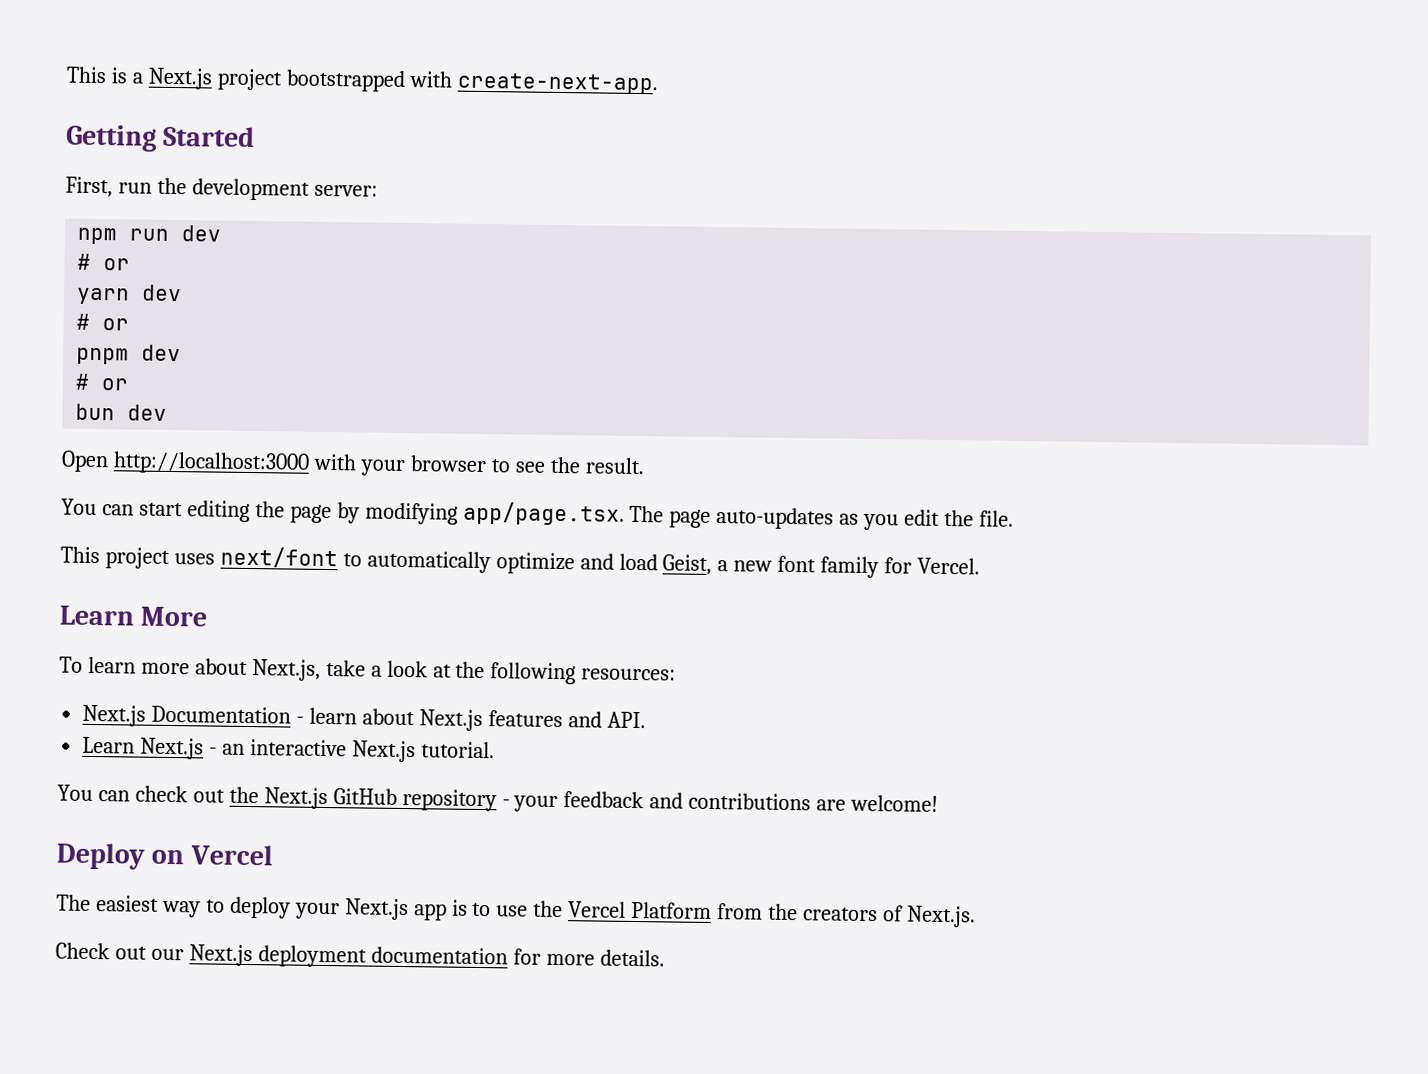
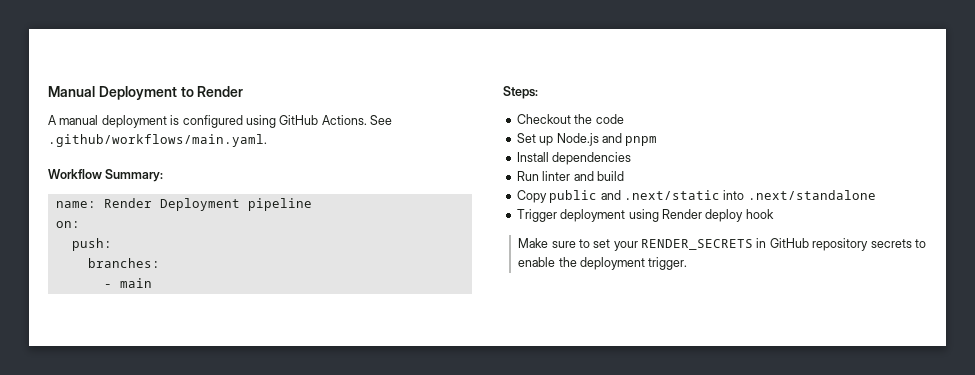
[66,66,658,95] [65,124,256,152] [65,176,378,201] [77,225,222,245] [77,253,131,271] [76,284,183,305] [76,313,130,331] [76,344,182,365] [75,373,129,391] [75,403,168,421] [61,450,645,477] [61,498,1015,531] [60,546,981,579] [59,605,209,627] [59,656,677,685] [82,704,646,732] [82,736,495,763] [57,784,939,813] [56,842,273,870] [56,894,976,928] [55,942,665,968] This is a Next.js project bootstrapped with create-next-app. // Getting Started // First, run the development server: // npm run dev // # or // yarn dev // # or // pnpm dev // # or // bun dev // Open http://localhost:3000 with your browser to see the result. // You can start editing the page by modifying app/page.tsx. The page auto-updates as you edit the file. // This project uses next/font to automatically optimize and load Geist, a new font family for Vercel. // Learn More // To learn more about Next.js, take a look at the following resources: // Next.js Documentation - learn about Next.js features and API. // Learn Next.js - an interactive Next.js tutorial. // You can check out the Next.js GitHub repository - your feedback and contributions are welcome! // Deploy on Vercel // The easiest way to deploy your Next.js app is to use the Vercel Platform from the creators of Next.js. // Check out our Next.js deployment documentation for more details. -> [48,86,244,100] [48,115,392,128] [48,134,267,147] [48,169,164,182] [55,198,312,211] [55,221,80,228] [71,238,112,251] [87,258,160,268] [103,278,152,288] [503,86,538,99] [516,114,624,124] [516,133,658,146] [516,152,632,165] [516,171,624,181] [516,190,876,203] [516,209,774,222] [518,238,926,251] [518,257,688,270] Manual Deployment to Render // A manual deployment is configured using GitHub Actions. See .github/workflows/main.yaml. // Workflow Summary: // name: Render Deployment pipeline // on: // push: // branches: // - main // Steps: // Checkout the code // Set up Node.js and pnpm // Install dependencies // Run linter and build // Copy public and .next/static into .next/standalone // Trigger deployment using Render deploy hook // Make sure to set your RENDER_SECRETS in GitHub repository secrets to enable the deployment trigger.

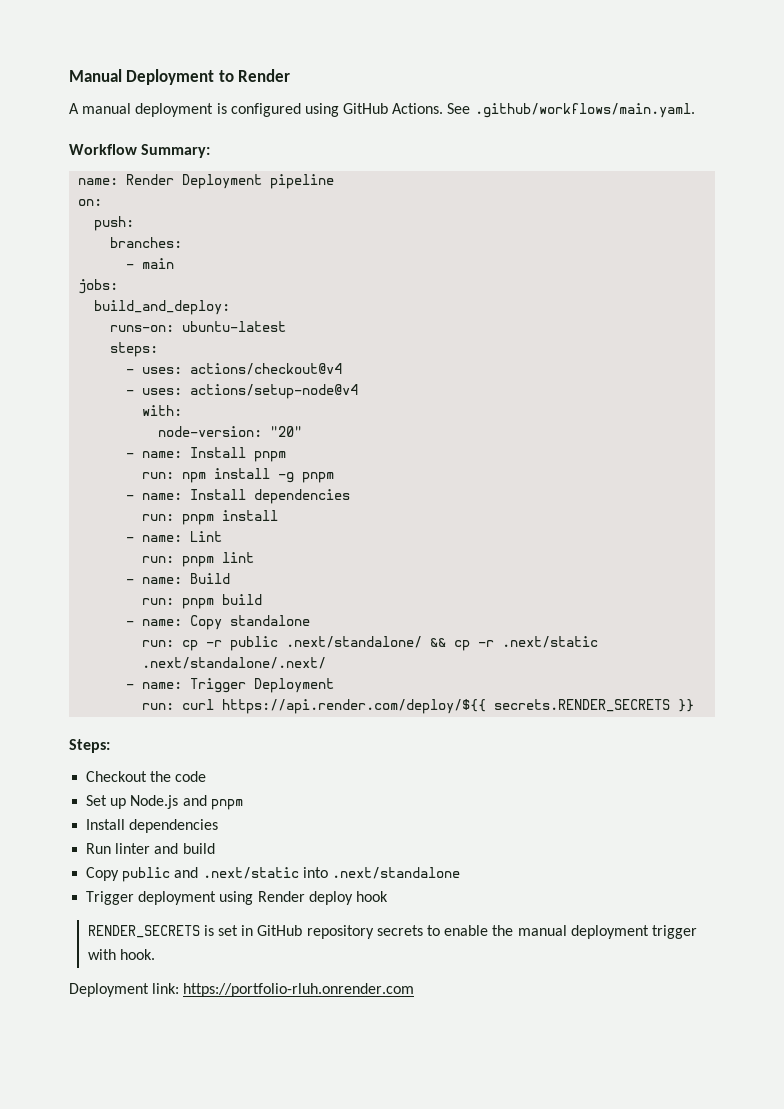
(152, 283) none -> [78,279,119,294] [94,300,231,315] [110,321,287,332] [110,342,159,357] [126,363,343,375] [126,384,359,399] [142,405,183,416] [158,426,303,437] [126,447,287,462] [142,468,335,483] [126,489,351,504] [142,510,279,525] [126,531,223,542] [142,552,255,567] [126,573,231,584] [142,594,263,609] [126,615,311,630] [142,636,599,651] [142,657,327,669] [126,678,335,693] [142,699,695,714] // jobs: // build_and_deploy: // runs-on: ubuntu-latest // steps: // - uses: actions/checkout@v4 // - uses: actions/setup-node@v4 // with: // node-version: "20" // - name: Install pnpm // run: npm install -g pnpm // - name: Install dependencies // run: pnpm install // - name: Lint // run: pnpm lint // - name: Build // run: pnpm build // - name: Copy standalone // run: cp -r public .next/standalone/ && cp -r .next/static .next/standalone/.next/ // - name: Trigger Deployment // run: curl https://api.render.com/deploy/${{ secrets.RENDER_SECRETS }}
[518,238,754,251] Make sure to set your RENDER_SECRETS -> [87,925,239,938] RENDER_SECRETS is set
[579,257,688,270] deployment trigger. -> [517,925,697,939] [87,949,155,960] [69,983,415,997] manual deployment trigger with hook. // Deployment link: https://portfolio-rluh.onrender.com

